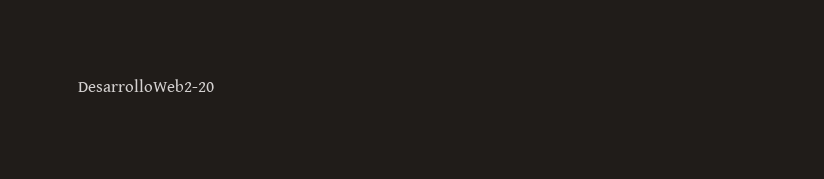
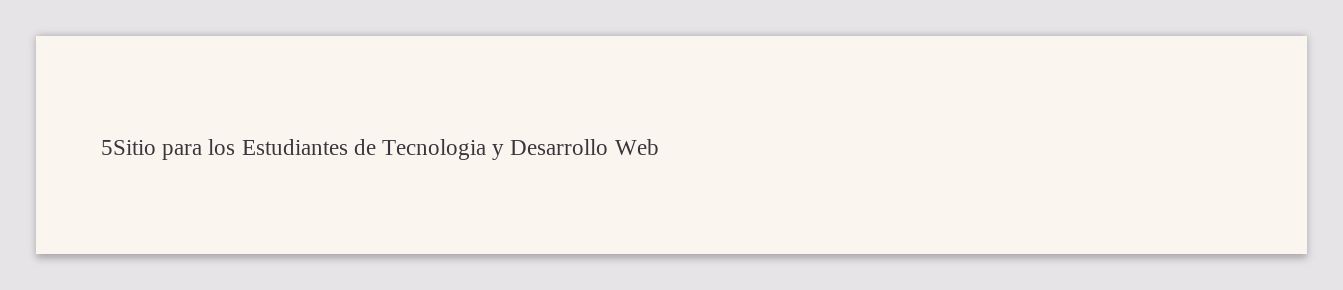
[78,79,214,92] DesarrolloWeb2-20 -> [101,139,659,160] 5Sitio para los Estudiantes de Tecnologia y Desarrollo Web

